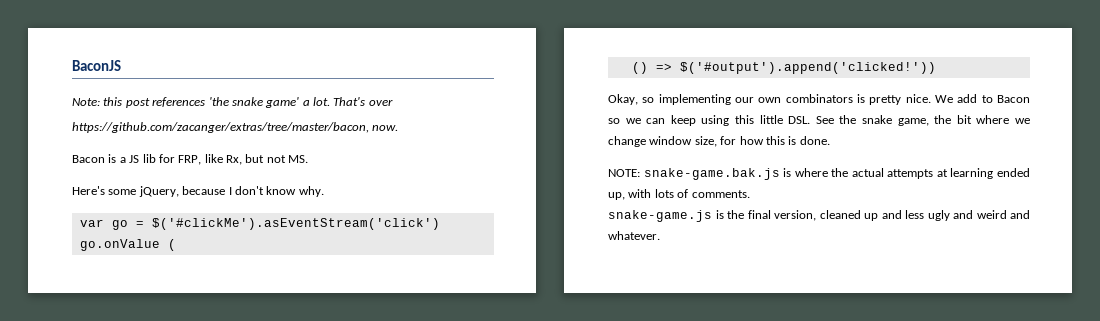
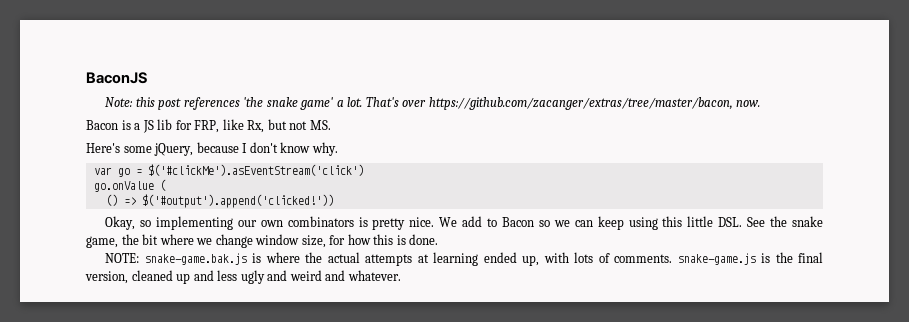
(393, 102) // -> (427, 103) none
(750, 194) // -> (673, 258) none

